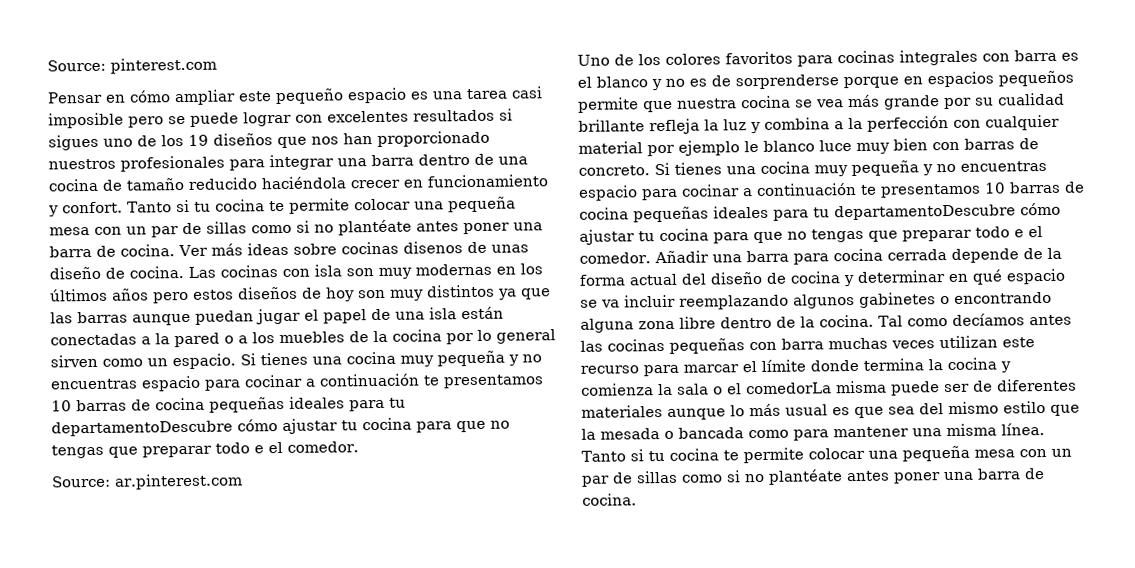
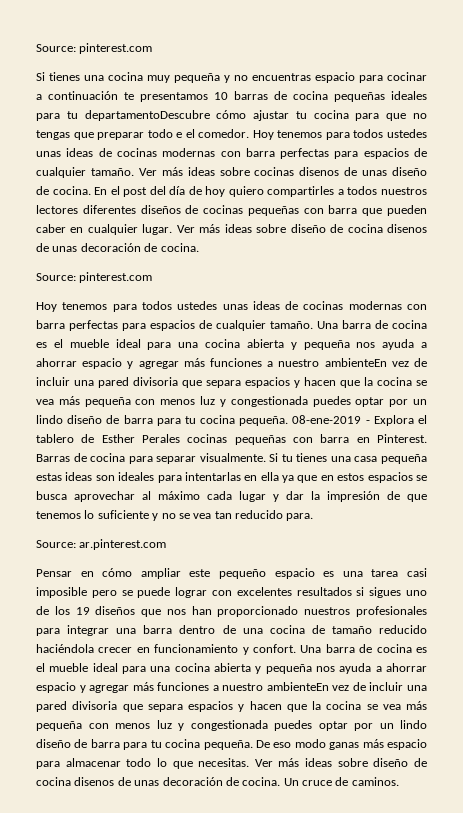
[47,57,217,74] Source: pinterest.com -> [36,43,153,54] [36,72,427,83] [36,91,427,102] [36,110,427,121] [36,129,427,140] [36,148,428,159] [36,167,427,178] [36,186,428,197] [36,205,427,216] [36,224,428,235] [36,243,199,252] [36,272,153,283] [36,301,428,312] [36,320,427,331] [36,339,427,350] [36,358,427,369] [36,377,427,388] [36,396,427,407] [36,415,428,426] [36,434,427,445] [36,453,427,464] [36,472,427,483] [36,491,427,502] [36,510,314,521] [36,539,167,550] Source: pinterest.com // Si tienes una cocina muy pequeña y no encuentras espacio para cocinar a continuación te presentamos 10 barras de cocina pequeñas ideales para tu departamentoDescubre cómo ajustar tu cocina para que no tengas que preparar todo e el comedor. Hoy tenemos para todos ustedes unas ideas de cocinas modernas con barra perfectas para espacios de cualquier tamaño. Ver más ideas sobre cocinas disenos de unas diseño de cocina. En el post del día de hoy quiero compartirles a todos nuestros lectores diferentes diseños de cocinas pequeñas con barra que pueden caber en cualquier lugar. Ver más ideas sobre diseño de cocina disenos de unas decoración de cocina. // Source: pinterest.com // Hoy tenemos para todos ustedes unas ideas de cocinas modernas con barra perfectas para espacios de cualquier tamaño. Una barra de cocina es el mueble ideal para una cocina abierta y pequeña nos ayuda a ahorrar espacio y agregar más funciones a nuestro ambienteEn vez de incluir una pared divisoria que separa espacios y hacen que la cocina se vea más pequeña con menos luz y congestionada puedes optar por un lindo diseño de barra para tu cocina pequeña. 08-ene-2019 - Explora el tablero de Esther Perales cocinas pequeñas con barra en Pinterest. Barras de cocina para separar visualmente. Si tu tienes una casa pequeña estas ideas son ideales para intentarlas en ella ya que en estos espacios se busca aprovechar al máximo cada lugar y dar la impresión de que tenemos lo suficiente y no se vea tan reducido para. // Source: ar.pinterest.com
[127,196,516,214] [49,219,543,238] [49,241,529,258] [49,263,543,280] [50,284,551,304] [50,306,504,326] [50,329,556,348] [50,350,542,370] [50,373,544,392] [51,396,406,413] [51,417,510,437] [51,441,359,459] [51,473,243,490] [577,49,1079,67] [577,70,1074,91] [578,92,1065,113] [578,114,1060,135] [578,138,1039,157] [578,160,1047,177] [578,181,1085,201] [579,202,1061,223] [579,226,1043,245] [579,247,1062,265] [579,268,1066,287] [580,291,1052,310] [580,313,1072,333] [580,335,1035,354] [580,357,1011,377] [581,378,1077,396] [581,401,1080,420] [581,423,1045,441] [581,445,1072,464] [582,468,1045,487] [582,493,637,506] Tanto si tu cocina te permite colocar una pequeña mesa con un par de sillas como si no plantéate antes poner una barra de cocina. Ver más ideas sobre cocinas disenos de unas diseño de cocina. Las cocinas con isla son muy modernas en los últimos años pero estos diseños de hoy son muy distintos ya que las barras aunque puedan jugar el papel de una isla están conectadas a la pared o a los muebles de la cocina por lo general sirven como un espacio. Si tienes una cocina muy pequeña y no encuentras espacio para cocinar a continuación te presentamos 10 barras de cocina pequeñas ideales para tu departamentoDescubre cómo ajustar tu cocina para que no tengas que preparar todo e el comedor. // Source: ar.pinterest.com // Uno de los colores favoritos para cocinas integrales con barra es el blanco y no es de sorprenderse porque en espacios pequeños permite que nuestra cocina se vea más grande por su cualidad brillante refleja la luz y combina a la perfección con cualquier material por ejemplo le blanco luce muy bien con barras de concreto. Si tienes una cocina muy pequeña y no encuentras espacio para cocinar a continuación te presentamos 10 barras de cocina pequeñas ideales para tu departamentoDescubre cómo ajustar tu cocina para que no tengas que preparar todo e el comedor. Añadir una barra para cocina cerrada depende de la forma actual del diseño de cocina y determinar en qué espacio se va incluir reemplazando algunos gabinetes o encontrando alguna zona libre dentro de la cocina. Tal como decíamos antes las cocinas pequeñas con barra muchas veces utilizan este recurso para marcar el límite donde termina la cocina y comienza la sala o el comedorLa misma puede ser de diferentes materiales aunque lo más usual es que sea del mismo estilo que la mesada o bancada como para mantener una misma línea. Tanto si tu cocina te permite colocar una pequeña mesa con un par de sillas como si no plantéate antes poner una barra de cocina. -> [300,644,427,653] [36,663,427,674] [36,682,427,693] [36,701,427,712] [36,720,427,731] [36,739,428,750] [36,758,427,769] [36,777,399,786] Una barra de cocina es el mueble ideal para una cocina abierta y pequeña nos ayuda a ahorrar espacio y agregar más funciones a nuestro ambienteEn vez de incluir una pared divisoria que separa espacios y hacen que la cocina se vea más pequeña con menos luz y congestionada puedes optar por un lindo diseño de barra para tu cocina pequeña. De eso modo ganas más espacio para almacenar todo lo que necesitas. Ver más ideas sobre diseño de cocina disenos de unas decoración de cocina. Un cruce de caminos.

